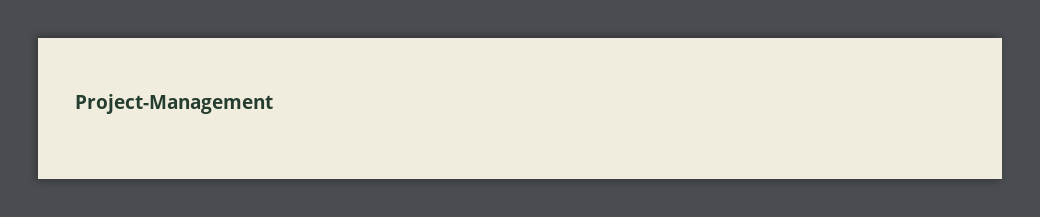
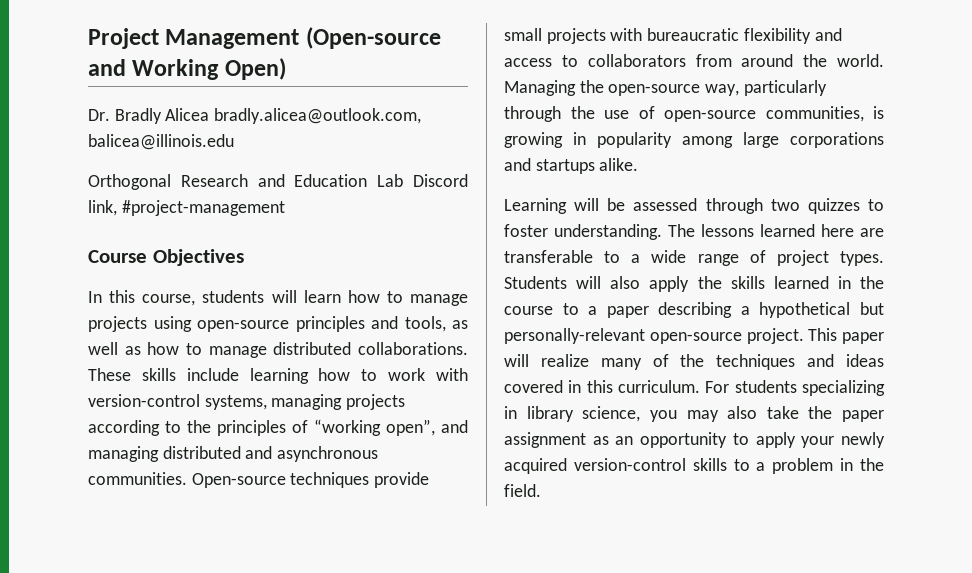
[75,94,273,114] Project-Management -> [88,27,441,49] [88,58,286,80] [88,108,422,124] [88,134,234,150] [88,174,469,190] [88,200,285,216] [88,249,244,266] [88,290,468,306] [88,316,468,332] [88,342,468,358] [88,368,468,384] [88,394,406,410] [88,419,468,436] [88,446,379,462] [88,472,430,488] [504,28,842,44] [504,54,884,67] [504,80,827,96] [504,106,884,122] [504,132,884,148] [504,158,639,174] [504,198,884,214] [504,224,884,240] [504,250,884,266] [504,276,884,292] [504,302,884,318] [504,328,884,344] [504,354,884,370] [504,380,885,396] [504,406,884,422] [504,432,885,448] [504,458,884,474] [504,484,541,497] Project Management (Open-source and Working Open) // Dr. Bradly Alicea bradly.alicea@outlook.com, balicea@illinois.edu // Orthogonal Research and Education Lab Discord link, #project-management // Course Objectives // In this course, students will learn how to manage projects using open-source principles and tools, as well as how to manage distributed collaborations. These skills include learning how to work with version-control systems, managing projects according to the principles of “working open”, and managing distributed and asynchronous communities. Open-source techniques provide small projects with bureaucratic flexibility and access to collaborators from around the world. Managing the open-source way, particularly through the use of open-source communities, is growing in popularity among large corporations and startups alike. // Learning will be assessed through two quizzes to foster understanding. The lessons learned here are transferable to a wide range of project types. Students will also apply the skills learned in the course to a paper describing a hypothetical but personally-relevant open-source project. This paper will realize many of the techniques and ideas covered in this curriculum. For students specializing in library science, you may also take the paper assignment as an opportunity to apply your newly acquired version-control skills to a problem in the field.

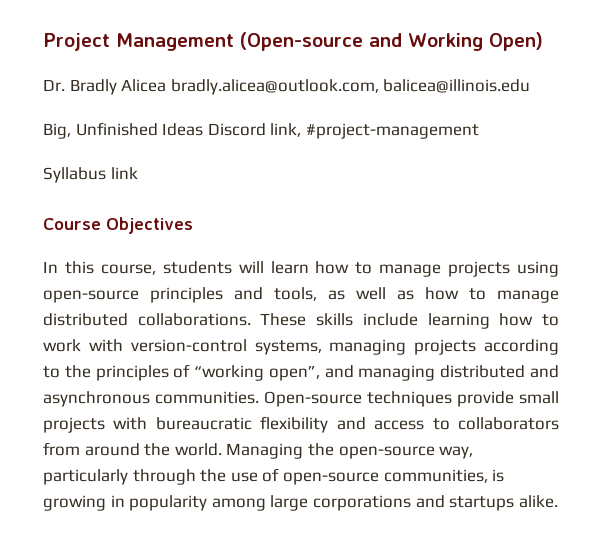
[88,174,404,190] Orthogonal Research and Education Lab -> [43,122,204,139] Big, Unfinished Ideas
(285, 208) none -> [43,167,138,183] // Syllabus link
[504,198,884,214] [504,224,884,240] [504,250,884,266] [504,276,884,292] [504,302,884,318] [504,328,884,344] [504,354,884,370] [504,380,885,396] [504,406,884,422] [504,432,885,448] [504,458,884,474] [504,484,541,497] // Learning will be assessed through two quizzes to foster understanding. The lessons learned here are transferable to a wide range of project types. Students will also apply the skills learned in the course to a paper describing a hypothetical but personally-relevant open-source project. This paper will realize many of the techniques and ideas covered in this curriculum. For students specializing in library science, you may also take the paper assignment as an opportunity to apply your newly acquired version-control skills to a problem in the field. -> (558, 501) none

